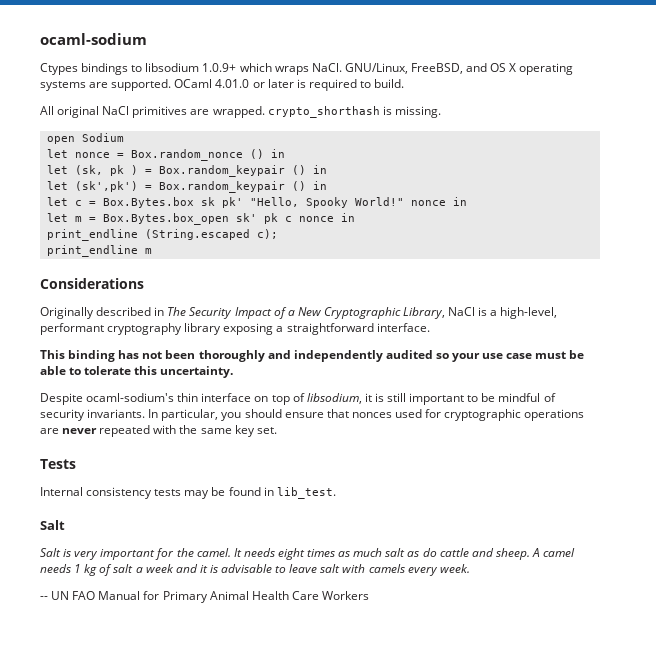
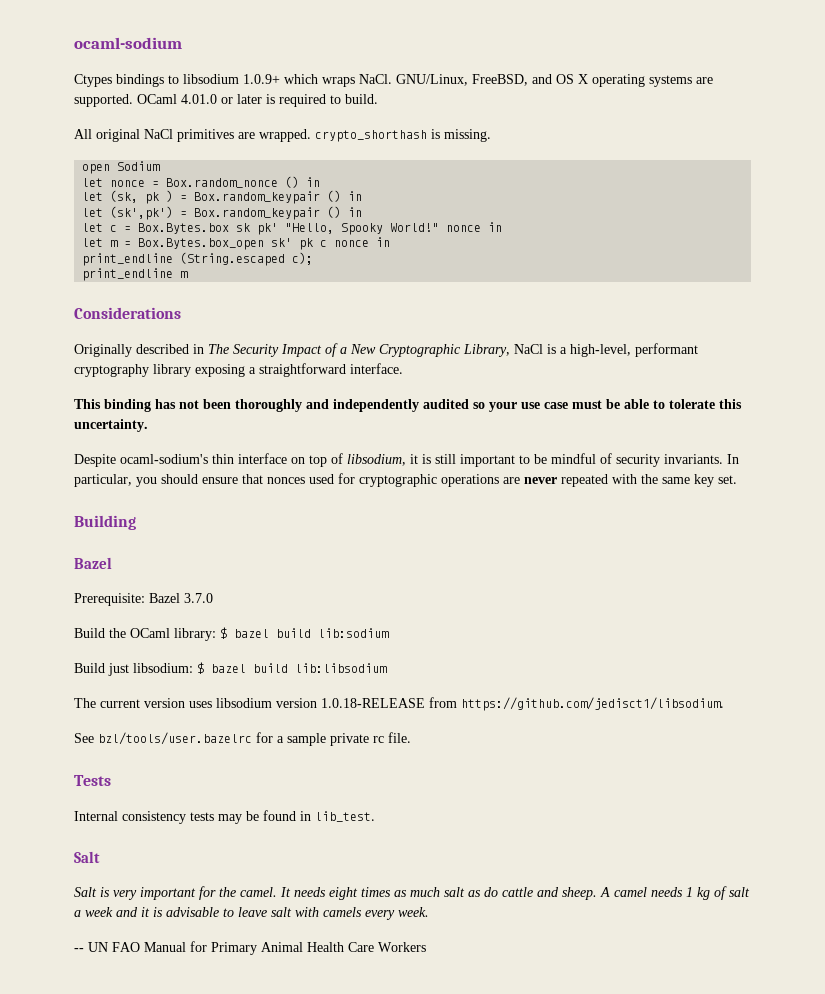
(277, 430) none -> [74,515,136,530] [74,557,112,569] [74,593,213,606] [74,627,389,641] [74,662,387,676] [74,697,724,711] [74,732,411,746] // Building // Bazel // Prerequisite: Bazel 3.7.0 // Build the OCaml library: $ bazel build lib:sodium // Build just libsodium: $ bazel build lib:libsodium // The current version uses libsodium version 1.0.18-RELEASE from https://github.com/jedisct1/libsodium. // See bzl/tools/user.bazelrc for a sample private rc file.

